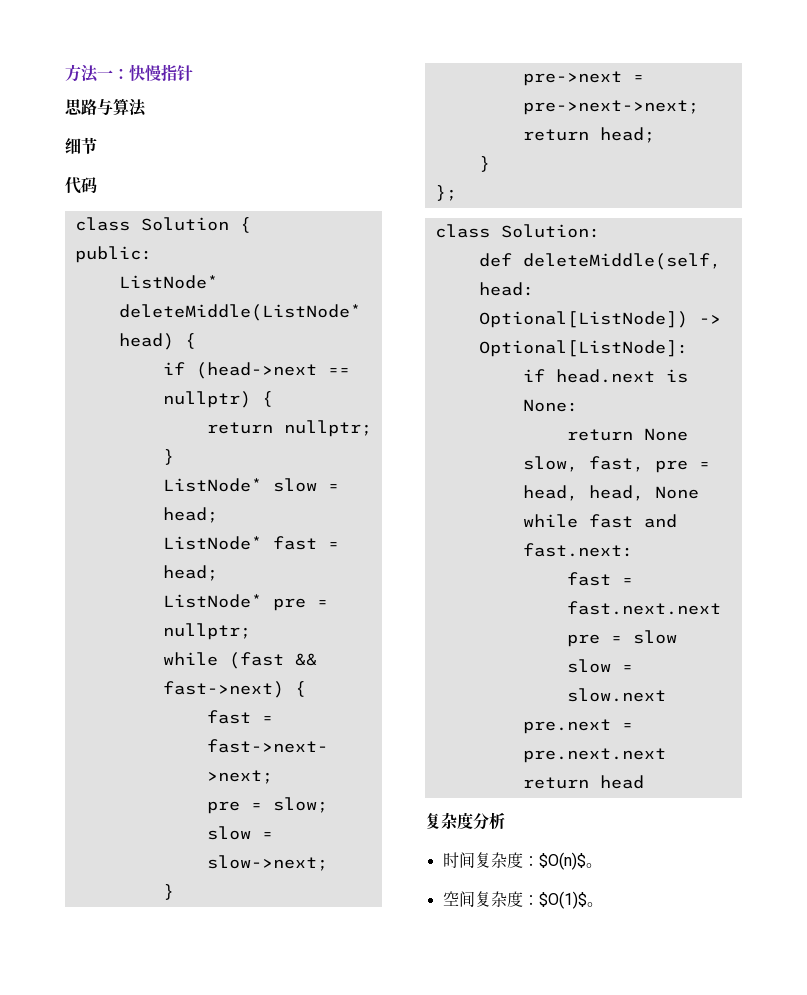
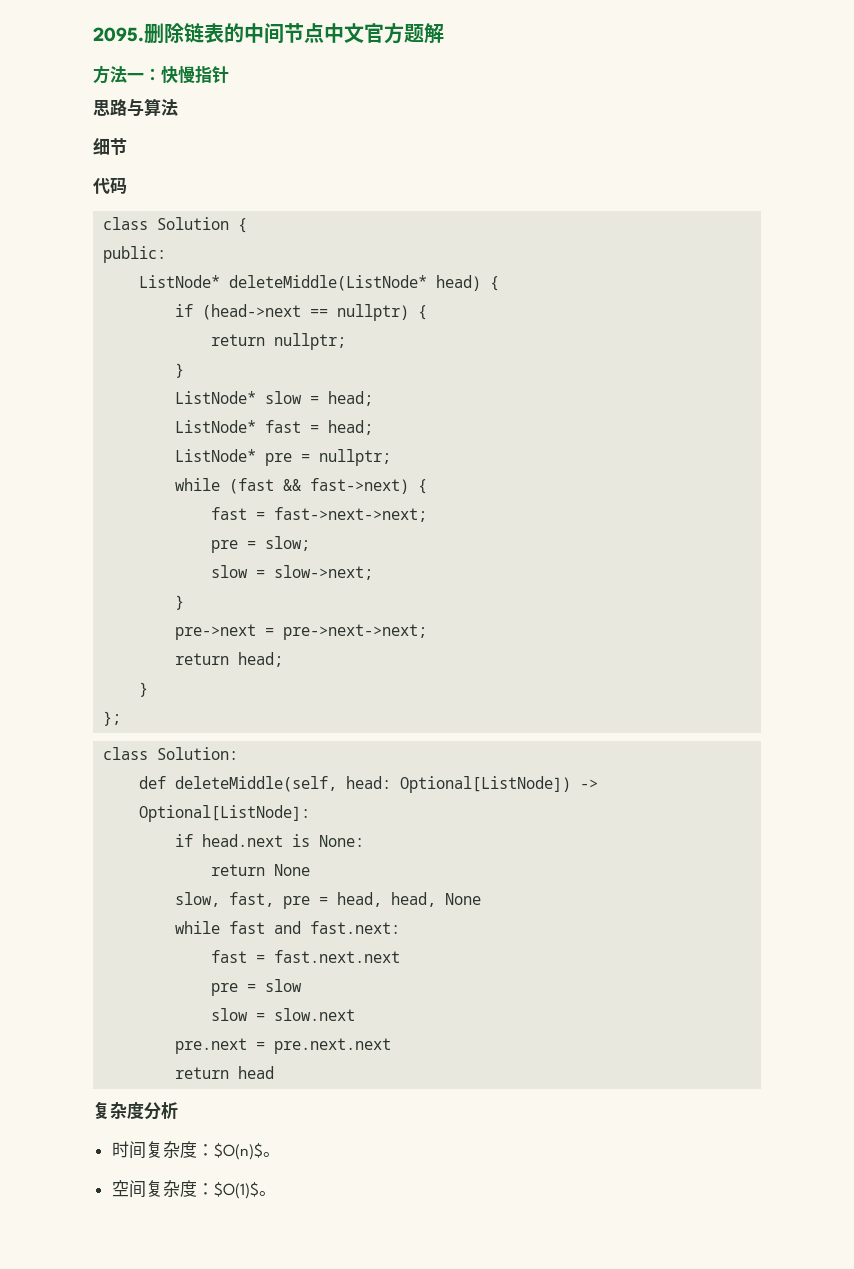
(65, 73) none -> [93,23,444,44] 2095.删除链表的中间节点中文官方题解 //

